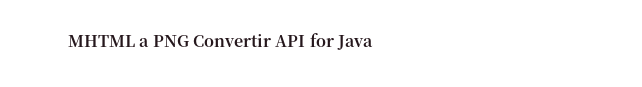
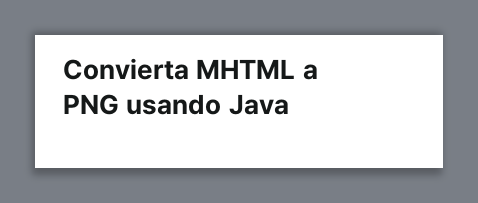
(68, 41) none -> [63,58,189,80] Convierta
[192,33,334,47] Convertir API for -> [126,94,222,115] usando

